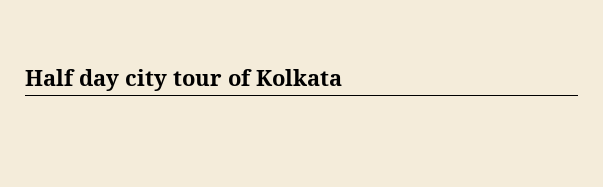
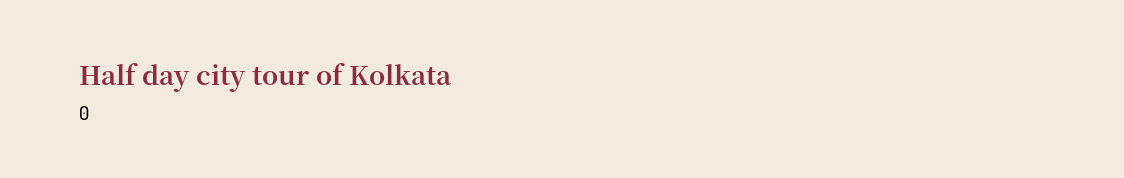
(342, 77) none -> [79,106,89,120] // 0

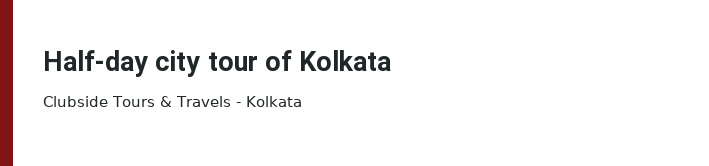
[79,63,191,92] Half day -> [43,50,148,77] Half-day
[79,106,89,120] 0 -> [43,96,302,107] Clubside Tours & Travels - Kolkata

